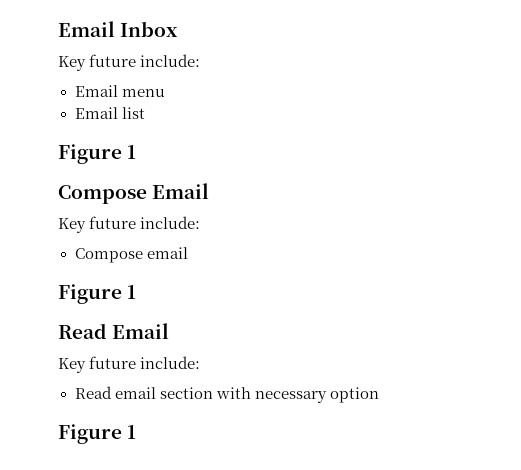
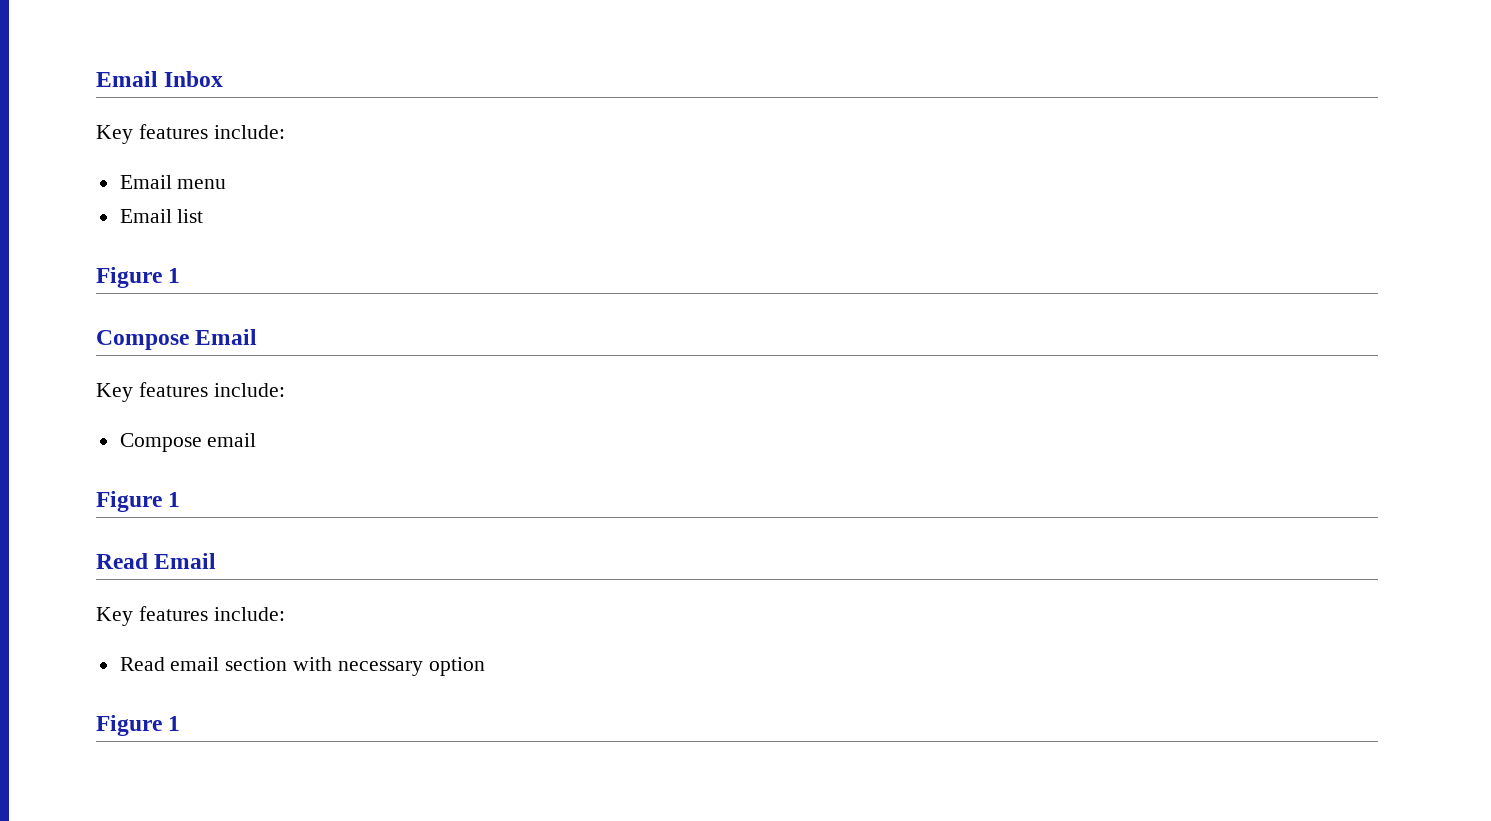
[89,54,137,67] future -> [138,124,208,139] features
[89,216,137,229] future -> [138,382,208,397] features
[89,356,137,369] future -> [138,606,208,621] features

